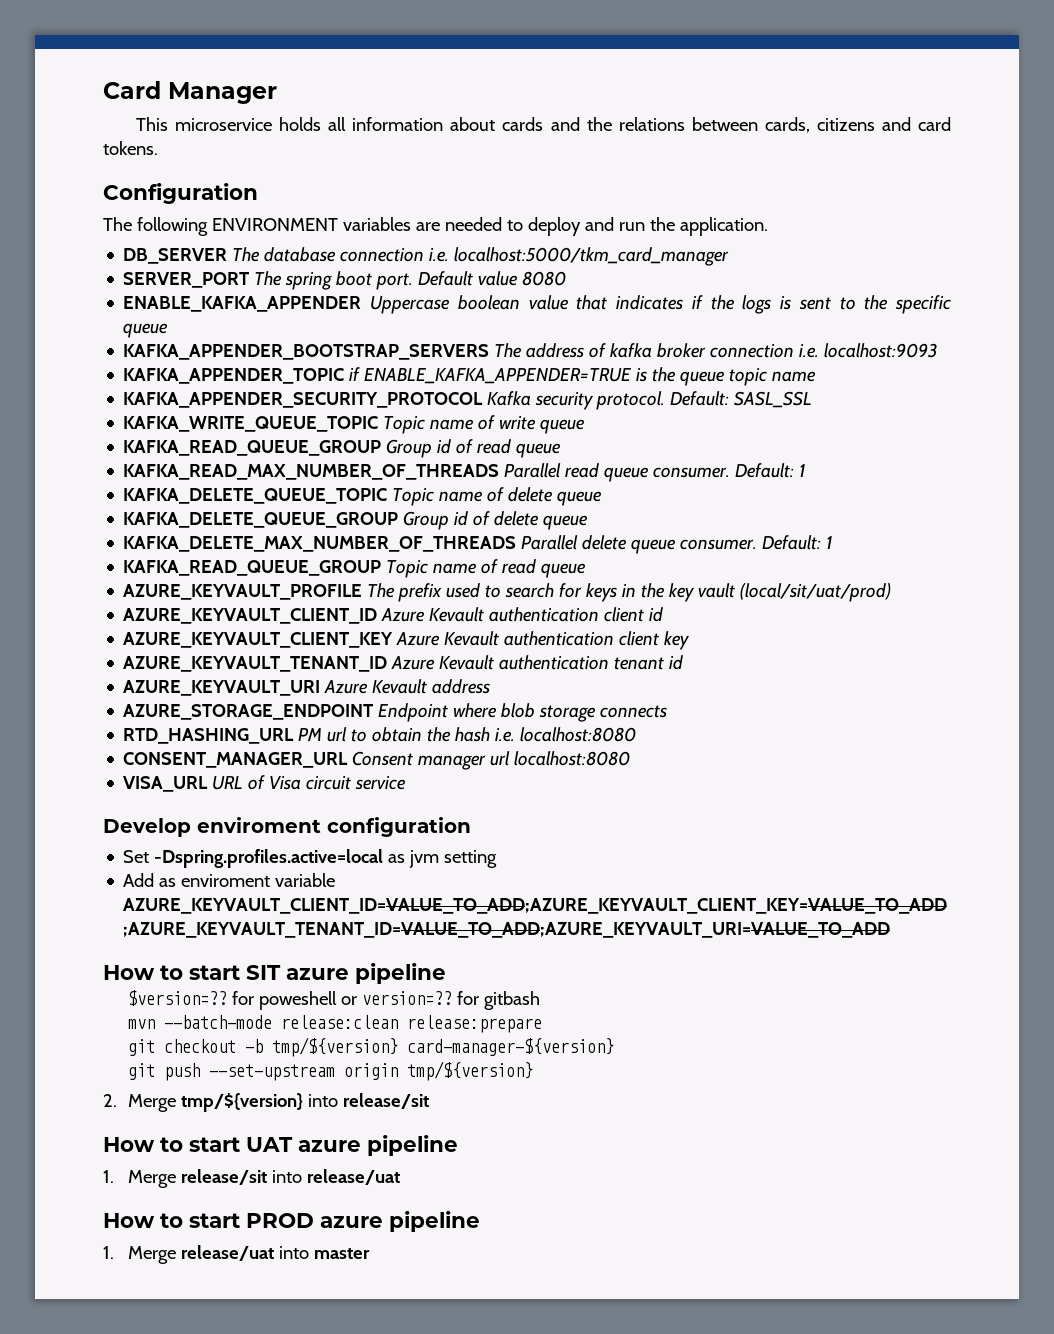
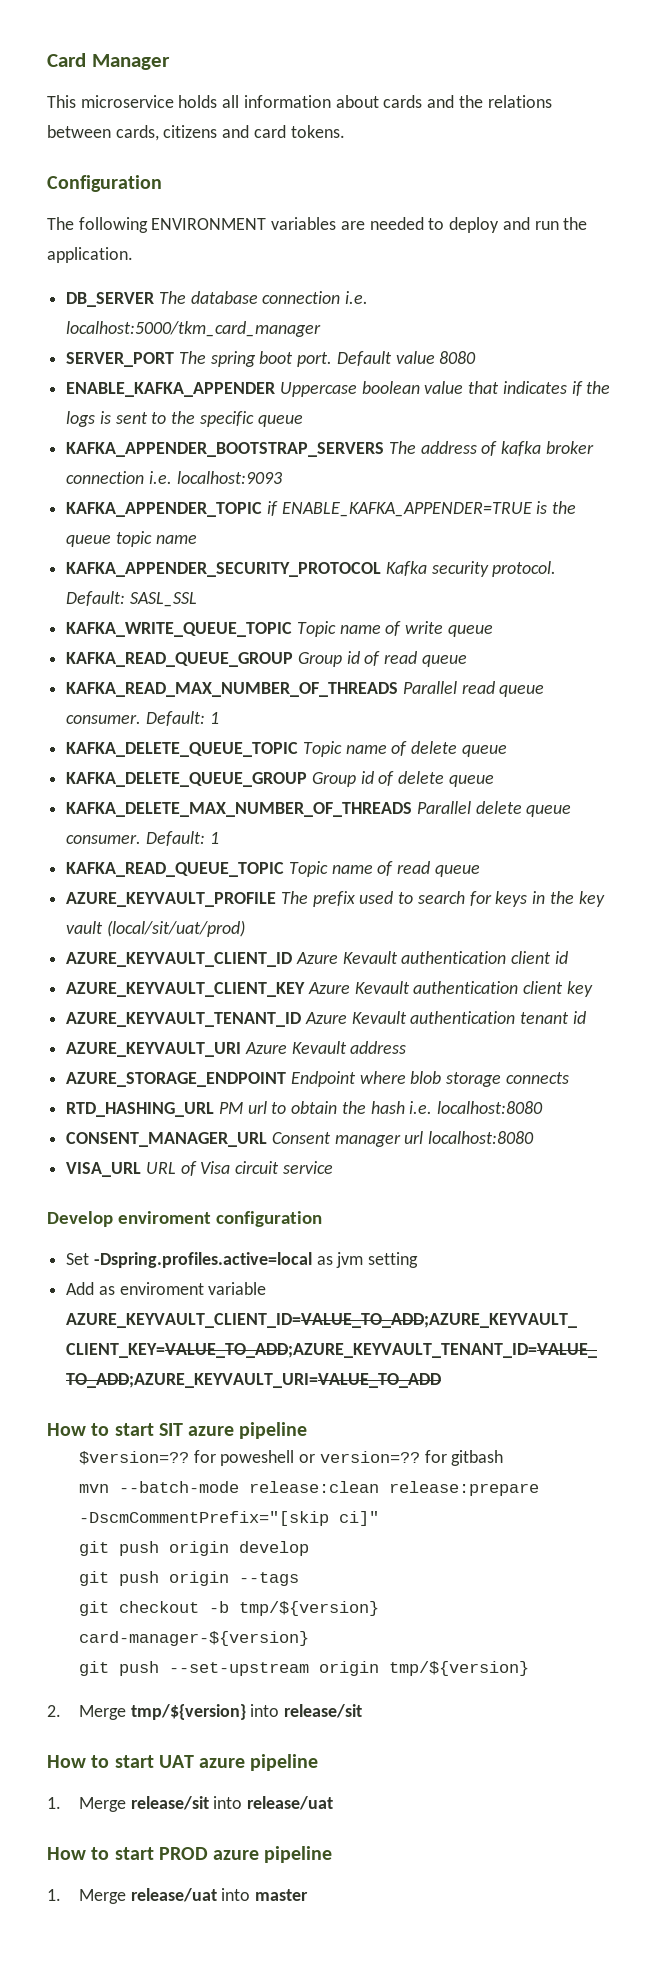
[123,560,382,576] KAFKA_READ_QUEUE_GROUP -> [66,862,285,877] KAFKA_READ_QUEUE_TOPIC
(542, 1024) none -> [78,1511,379,1526] [78,1541,309,1556] [78,1571,299,1586] -DscmCommentPrefix="[skip ci]" // git push origin develop // git push origin --tags

